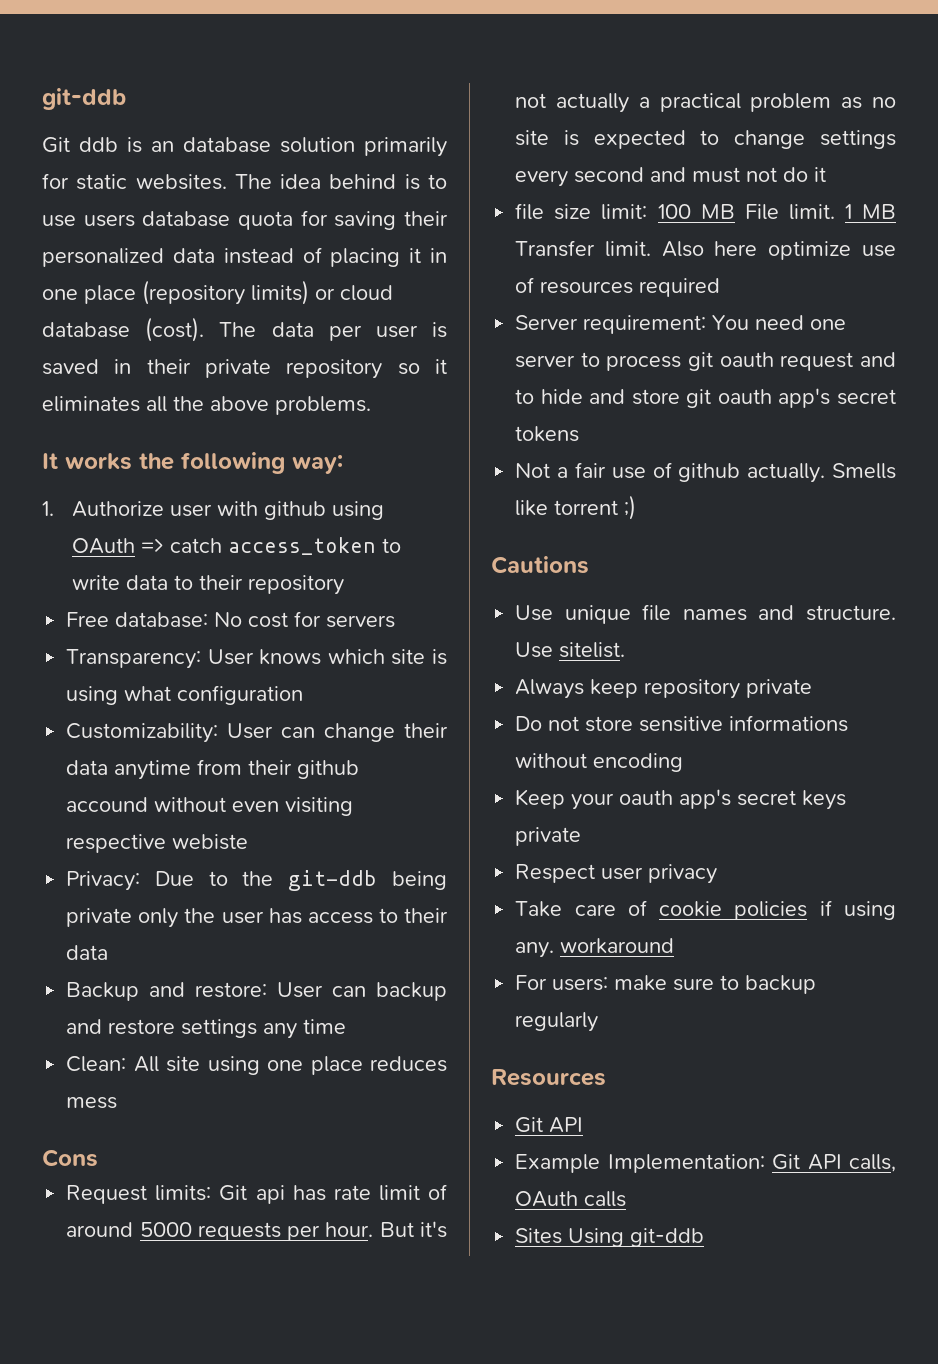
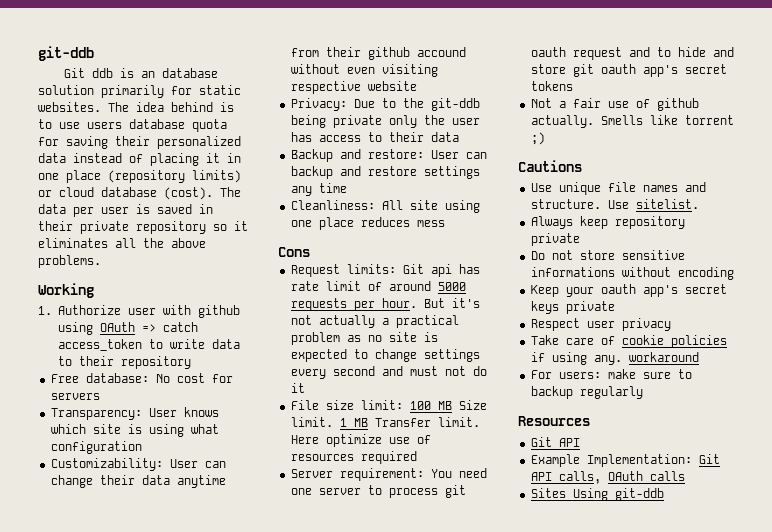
[42,452,343,474] It works the following way: -> [38,283,94,298] Working
[172,834,249,850] webiste -> [367,81,417,91] website
[66,1056,127,1072] Clean: -> [290,200,375,210] Cleanliness:
[515,203,545,220] file -> [290,400,319,410] File
[744,204,779,220] File -> [458,400,487,410] Size
[661,241,758,257] Also here -> [290,435,319,444] Here

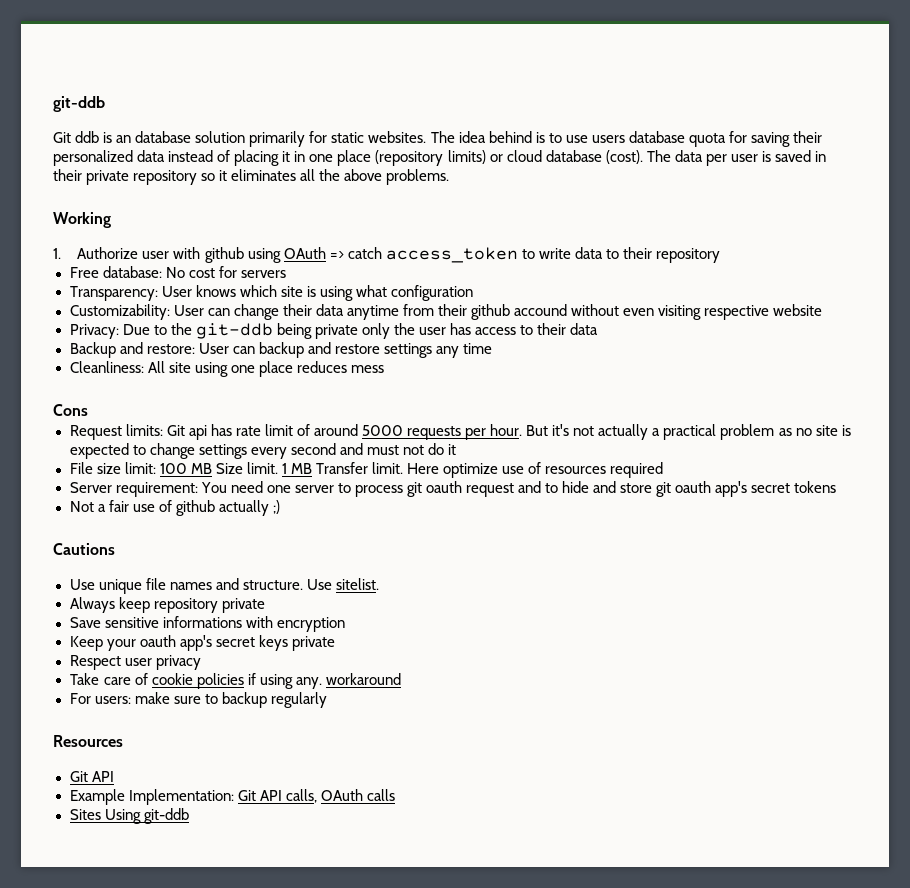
[530,115,734,128] actually. Smells like torrent -> [218,500,269,516] actually
[530,250,685,260] [530,267,734,280] Do not store sensitive informations without encoding -> [69,616,345,632] Save sensitive informations with encryption

